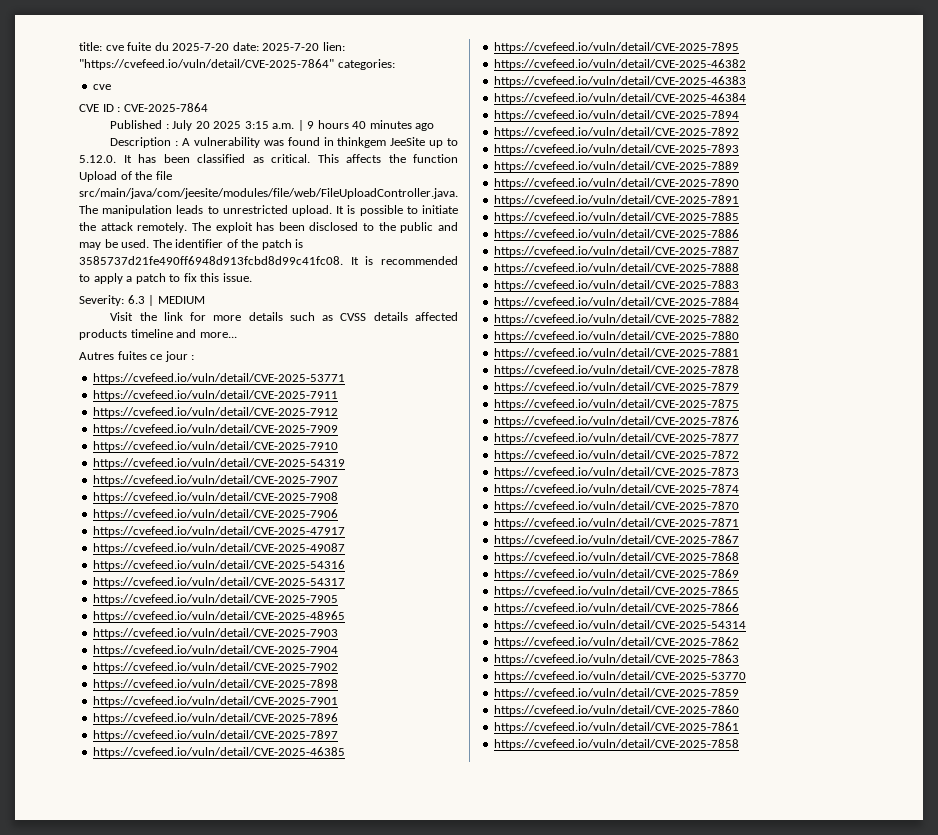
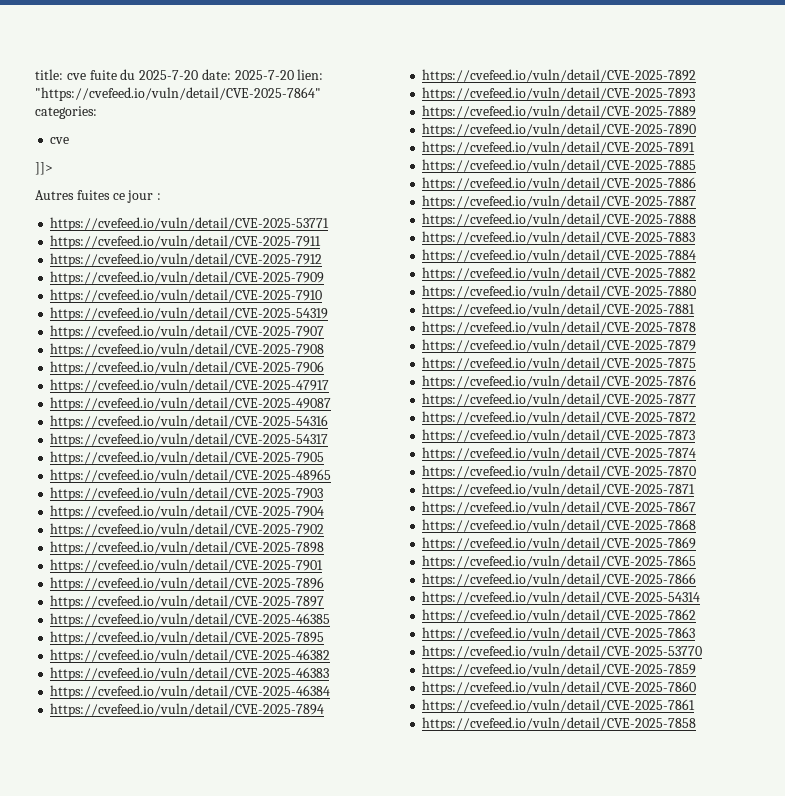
[79,103,208,112] [110,120,435,131] [110,137,459,148] [79,154,458,163] [79,171,172,182] [79,188,458,199] [79,205,458,216] [79,222,458,233] [79,239,304,250] [79,256,458,265] [79,273,252,284] [79,295,205,306] [110,312,458,321] [79,329,237,340] CVE ID : CVE-2025-7864 // Published : July 20 2025 3:15 a.m. | 9 hours 40 minutes ago // Description : A vulnerability was found in thinkgem JeeSite up to 5.12.0. It has been classified as critical. This affects the function Upload of the file src/main/java/com/jeesite/modules/file/web/FileUploadController.java. The manipulation leads to unrestricted upload. It is possible to initiate the attack remotely. The exploit has been disclosed to the public and may be used. The identifier of the patch is 3585737d21fe490ff6948d913fcbd8d99c41fc08. It is recommended to apply a patch to fix this issue. // Severity: 6.3 | MEDIUM // Visit the link for more details such as CVSS details affected products timeline and more... -> [35,162,53,175] ]]>

